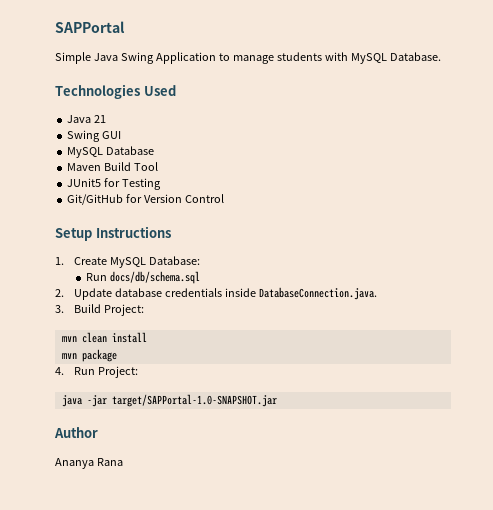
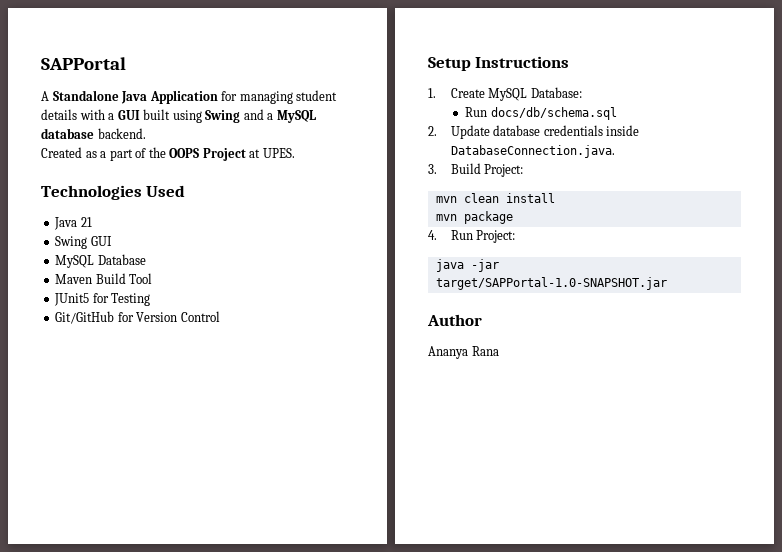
[55,52,441,64] Simple Java Swing Application to manage students with MySQL Database. -> [41,90,338,104] [41,109,316,123] [41,128,146,139] [41,147,295,161] A Standalone Java Application for managing student details with a GUI built using Swing and a MySQL database backend. // Created as a part of the OOPS Project at UPES.

